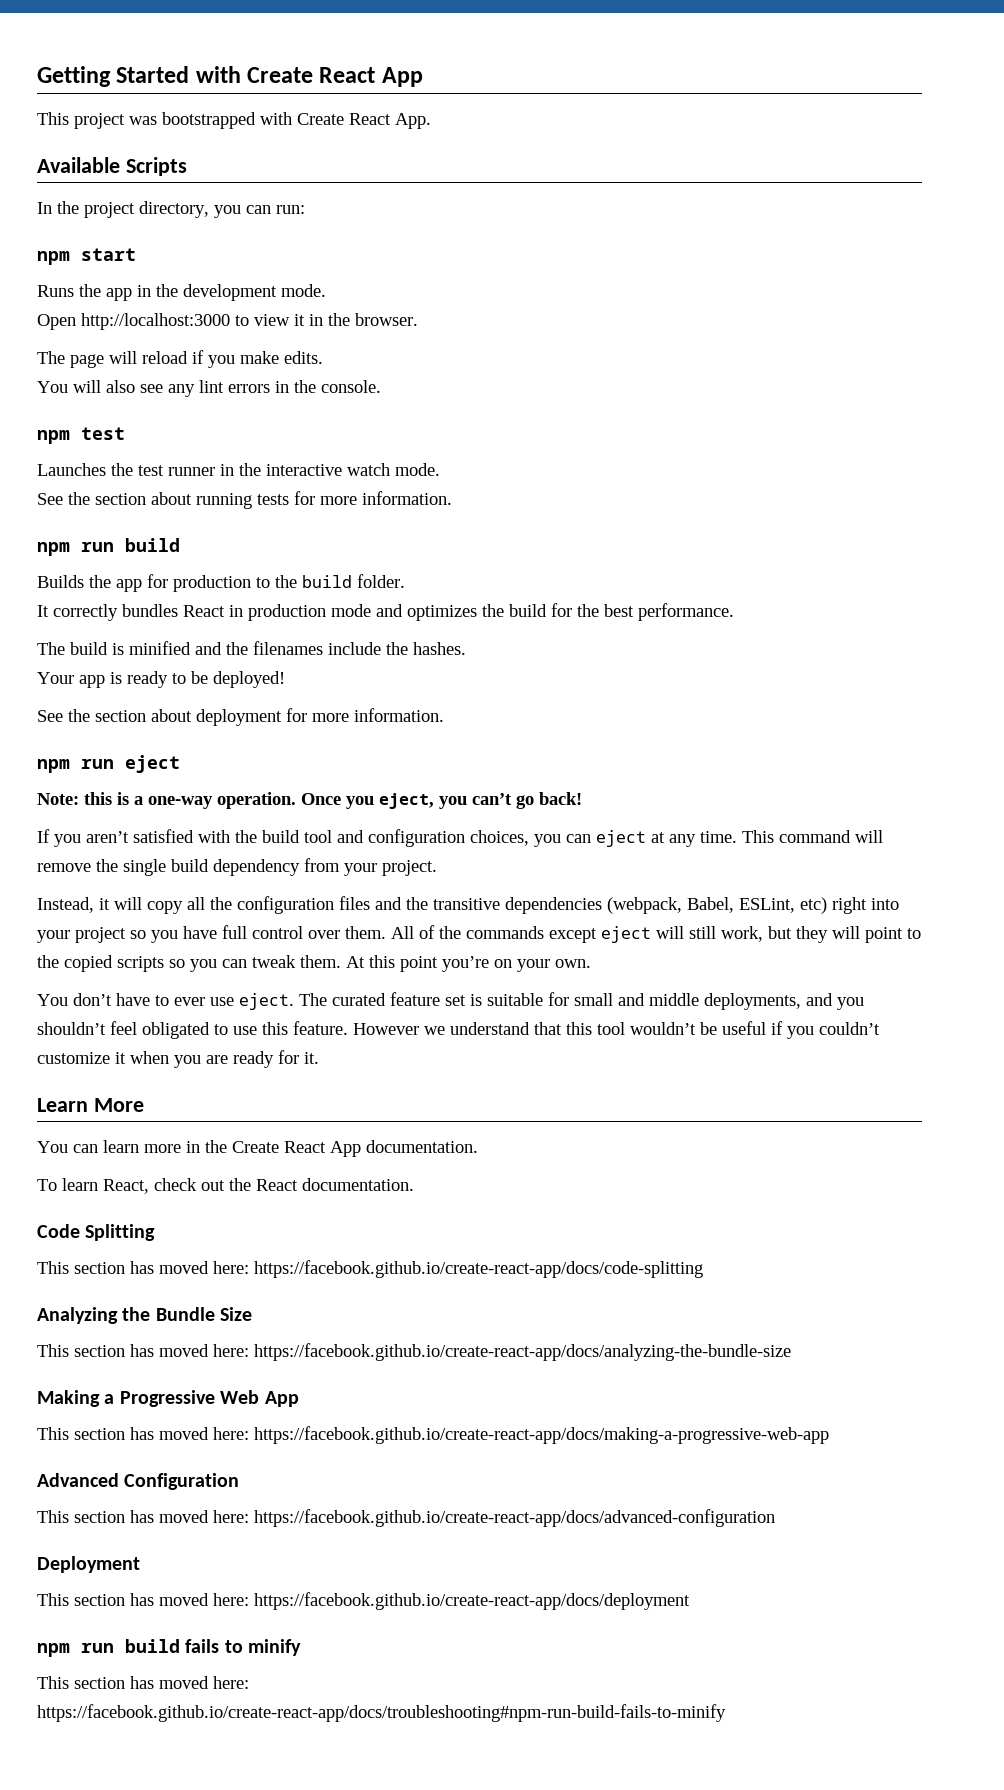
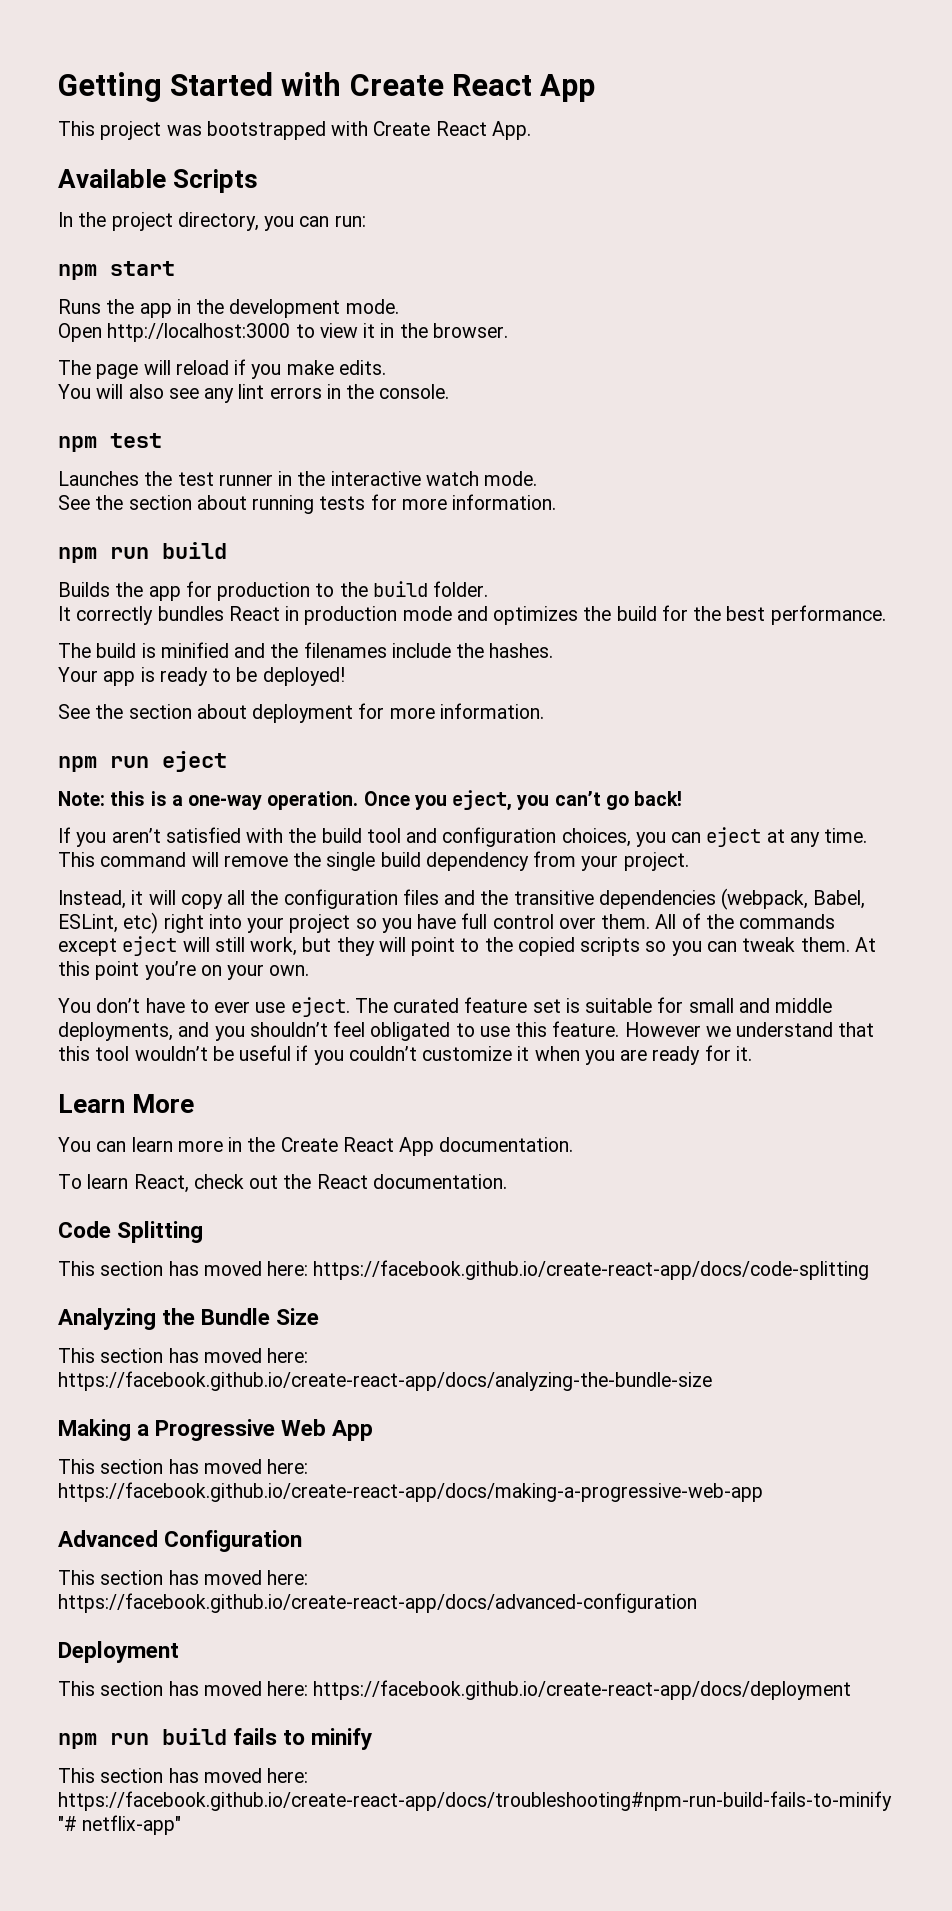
(726, 1713) none -> [58,1815,182,1835] "# netflix-app"

